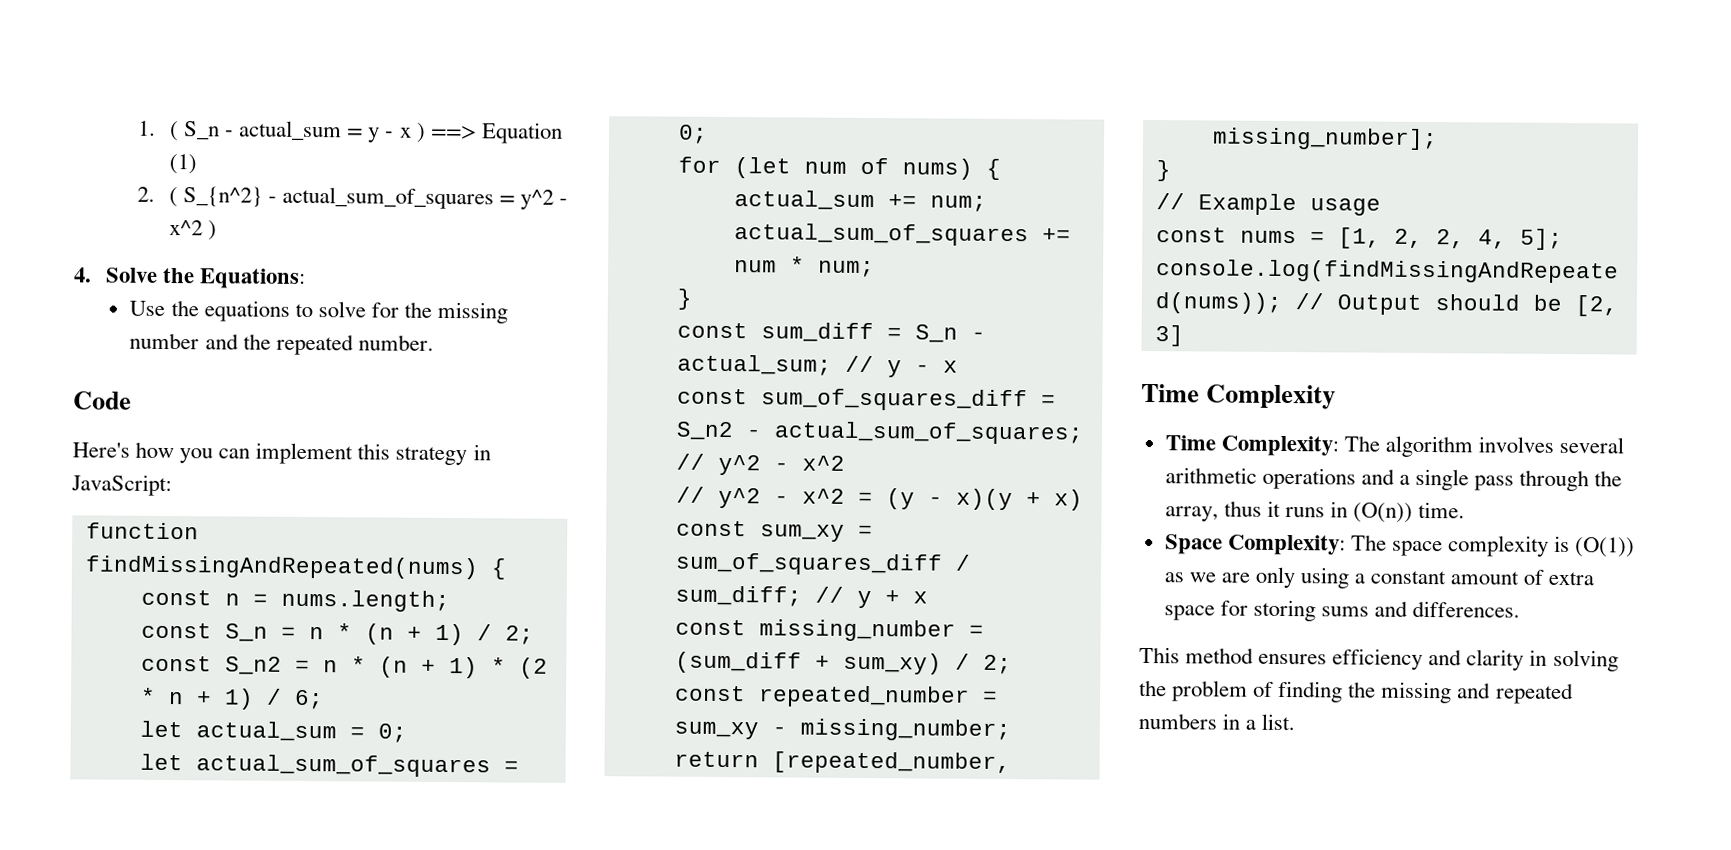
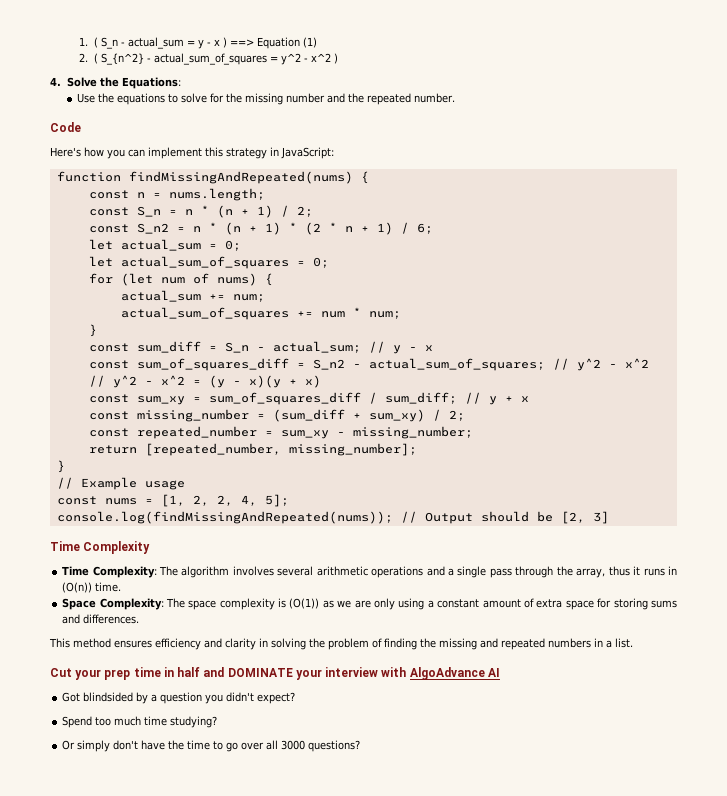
(1296, 722) none -> [50,667,500,680] [62,692,296,704] [62,716,218,728] [62,740,361,752] // Cut your prep time in half and DOMINATE your interview with AlgoAdvance AI // Got blindsided by a question you didn't expect? // Spend too much time studying? // Or simply don't have the time to go over all 3000 questions?

